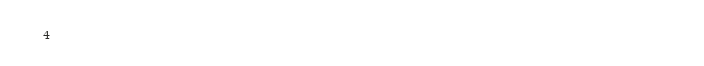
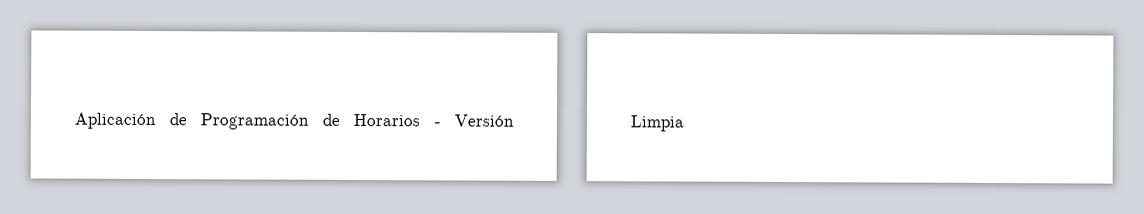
[43,31,50,39] 4 -> [74,112,684,132] Aplicación de Programación de Horarios - Versión Limpia

